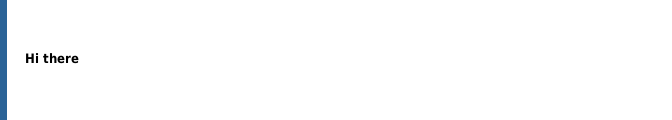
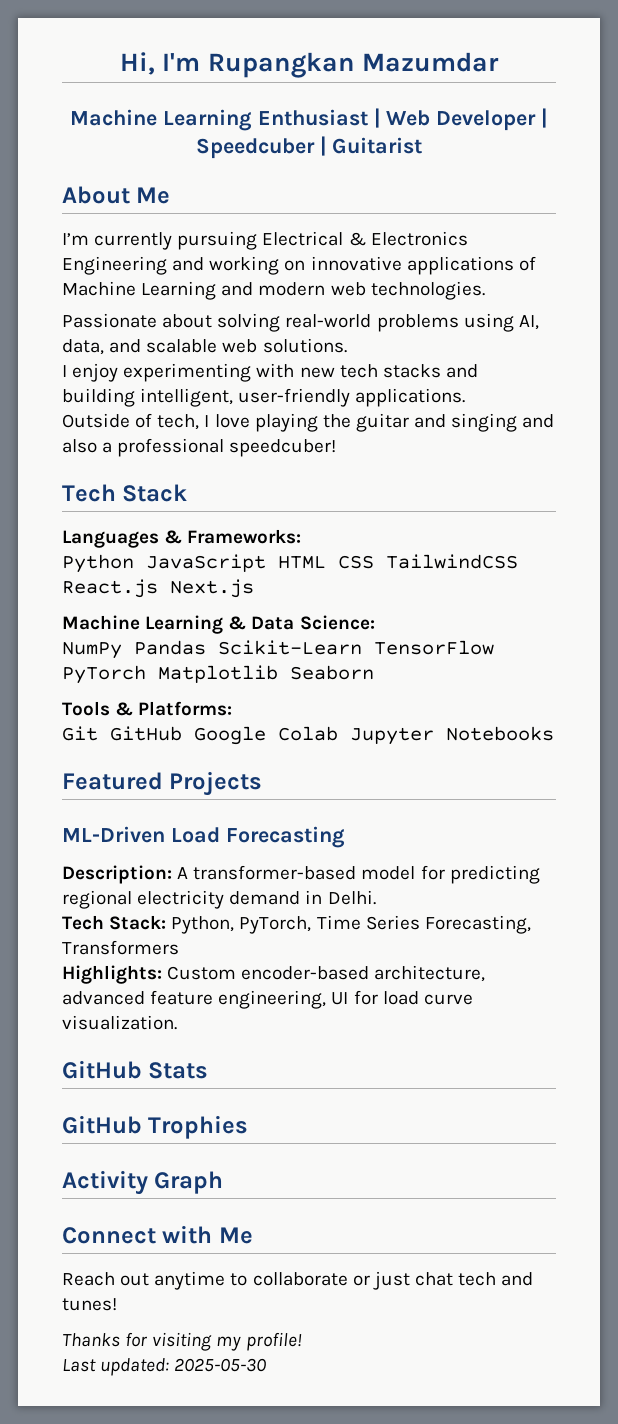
[25,53,79,64] Hi there -> [120,52,499,78] [70,108,548,131] [195,136,423,159] [62,186,171,204] [62,231,468,250] [62,256,536,275] [62,281,485,300] [62,313,539,332] [62,338,347,355] [62,363,478,382] [62,388,466,407] [62,413,555,432] [62,438,337,457] [62,484,188,502] [62,529,302,548] [62,554,518,573] [62,579,254,598] [62,615,375,634] [62,640,494,659] [62,665,374,684] [62,701,233,716] [62,726,554,745] [62,771,263,796] [62,826,345,848] [62,865,540,884] [62,890,376,909] [62,915,531,934] [62,940,179,955] [62,965,486,984] [62,990,473,1009] [62,1015,177,1030] [62,1060,209,1079] [62,1115,249,1139] [62,1170,224,1195] [62,1225,253,1244] [62,1271,534,1290] [62,1298,117,1311] [62,1332,302,1351] [62,1358,268,1376] Hi, I'm Rupangkan Mazumdar // Machine Learning Enthusiast | Web Developer | Speedcuber | Guitarist // About Me // I’m currently pursuing Electrical & Electronics Engineering and working on innovative applications of Machine Learning and modern web technologies. // Passionate about solving real-world problems using AI, data, and scalable web solutions. // I enjoy experimenting with new tech stacks and building intelligent, user-friendly applications. // Outside of tech, I love playing the guitar and singing and also a professional speedcuber! // Tech Stack // Languages & Frameworks: // Python JavaScript HTML CSS TailwindCSS React.js Next.js // Machine Learning & Data Science: // NumPy Pandas Scikit-Learn TensorFlow PyTorch Matplotlib Seaborn // Tools & Platforms: // Git GitHub Google Colab Jupyter Notebooks // Featured Projects // ML-Driven Load Forecasting // Description: A transformer-based model for predicting regional electricity demand in Delhi. // Tech Stack: Python, PyTorch, Time Series Forecasting, Transformers // Highlights: Custom encoder-based architecture, advanced feature engineering, UI for load curve visualization. // GitHub Stats // GitHub Trophies // Activity Graph // Connect with Me // Reach out anytime to collaborate or just chat tech and tunes! // Thanks for visiting my profile! // Last updated: 2025-05-30

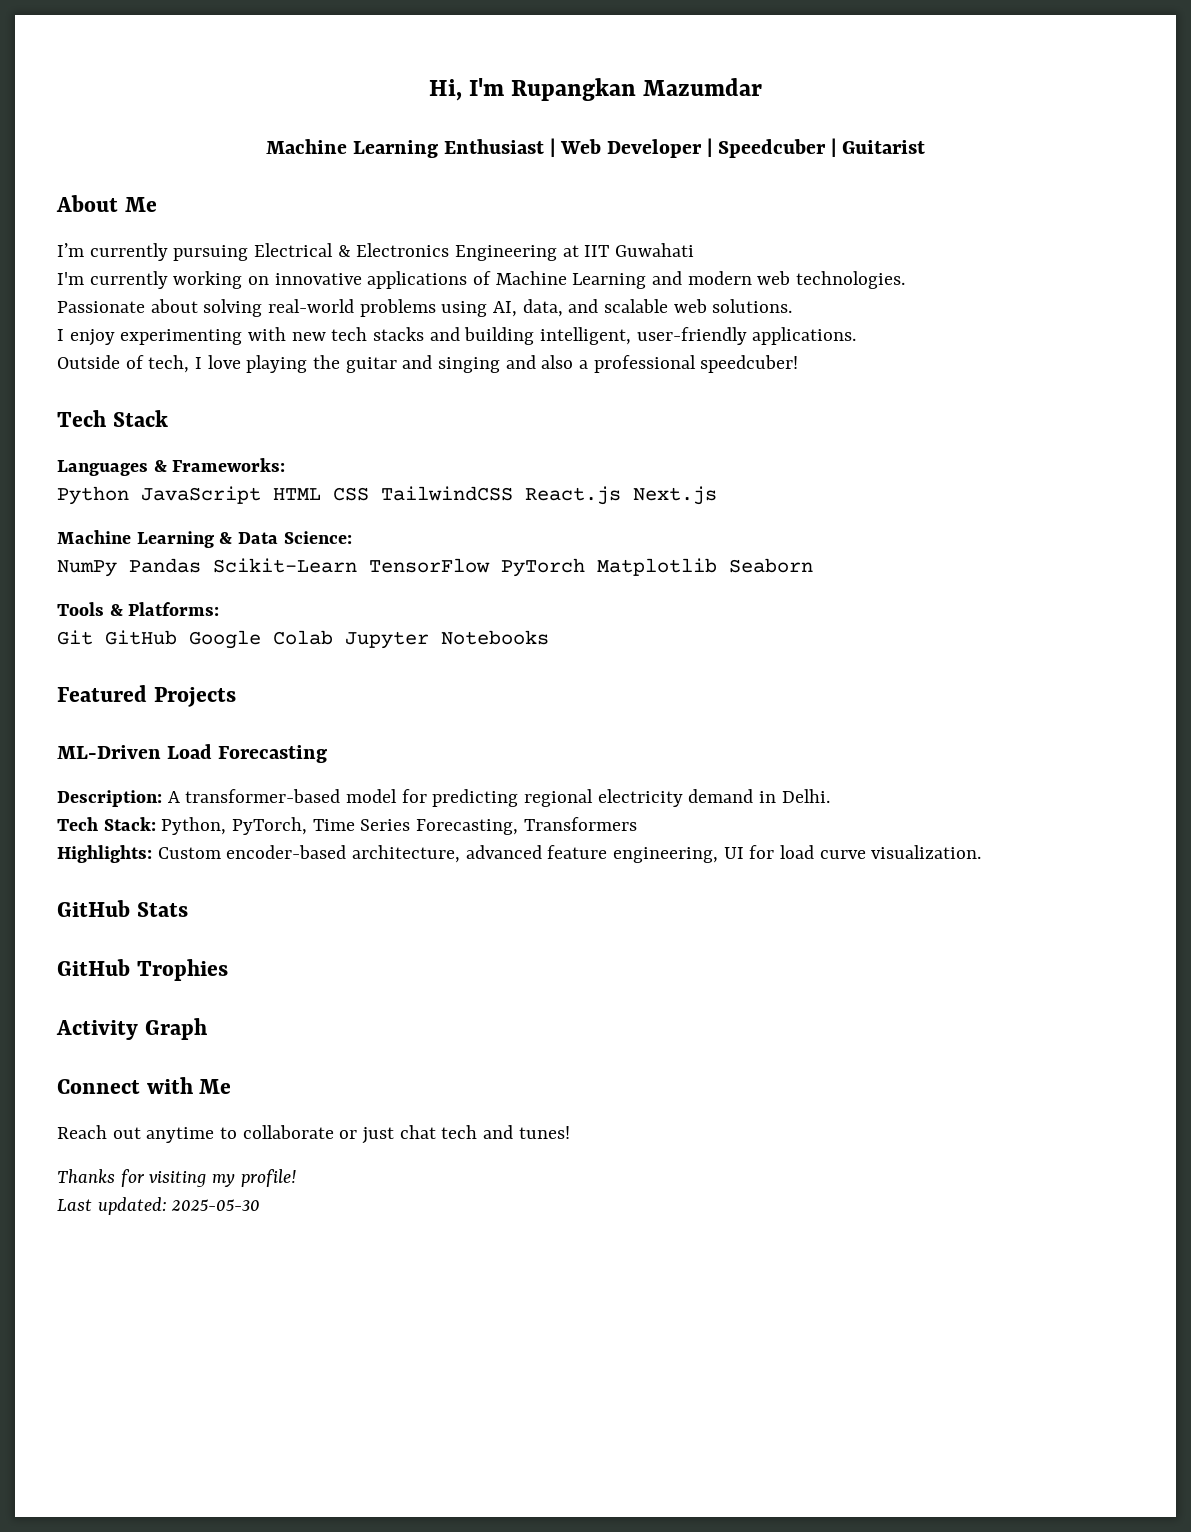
[172,257,205,271] and -> [562,243,695,257] [57,271,168,289] at IIT Guwahati // I'm currently

